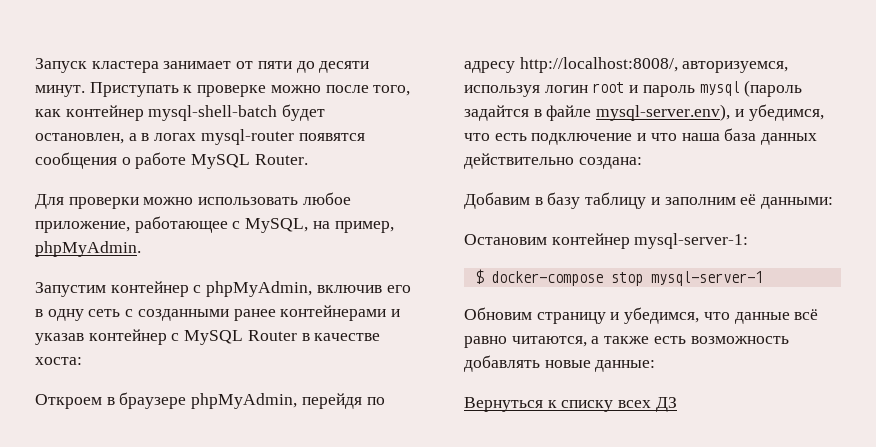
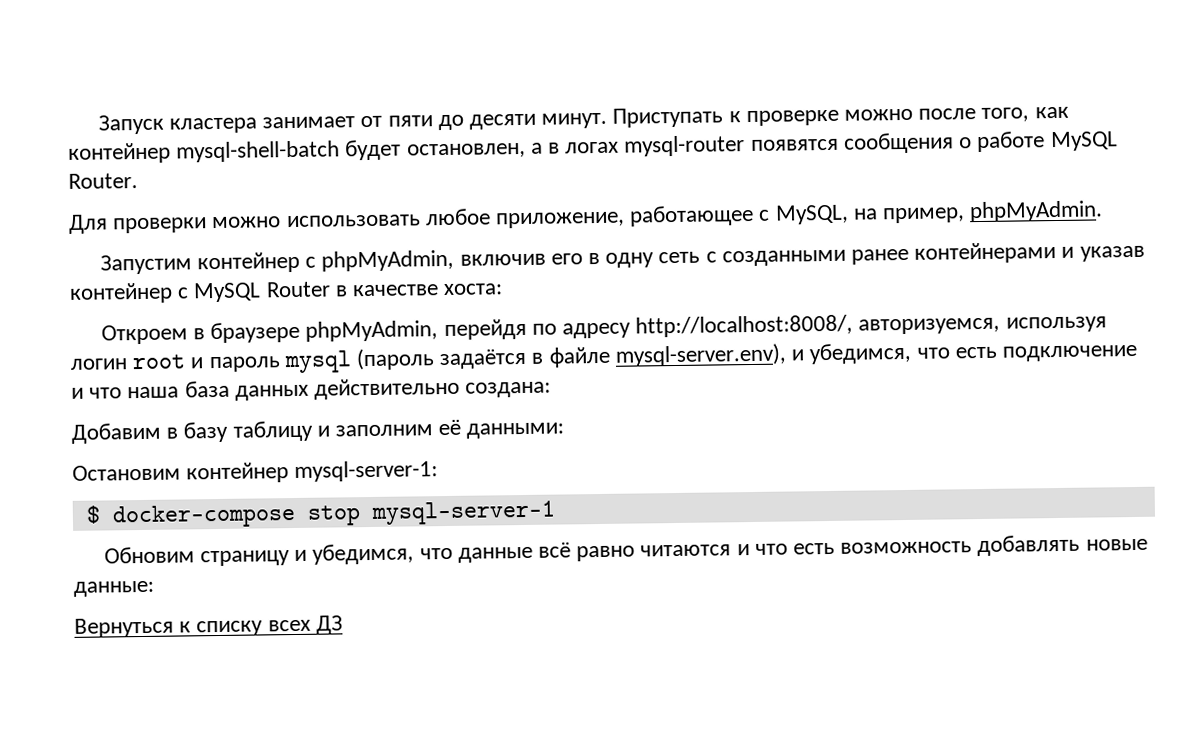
[464,105,529,121] задайтся -> [439,348,528,370] задаётся
[511,336,650,347] читаются, а также -> [640,543,788,557] читаются и что

